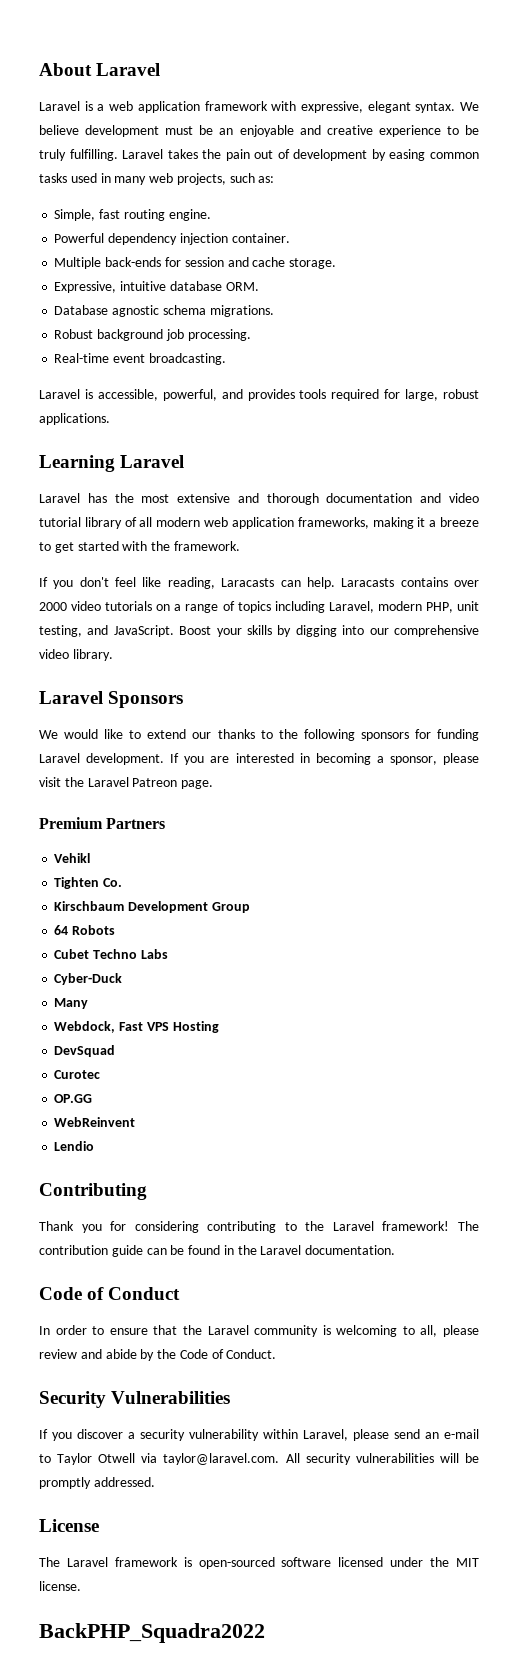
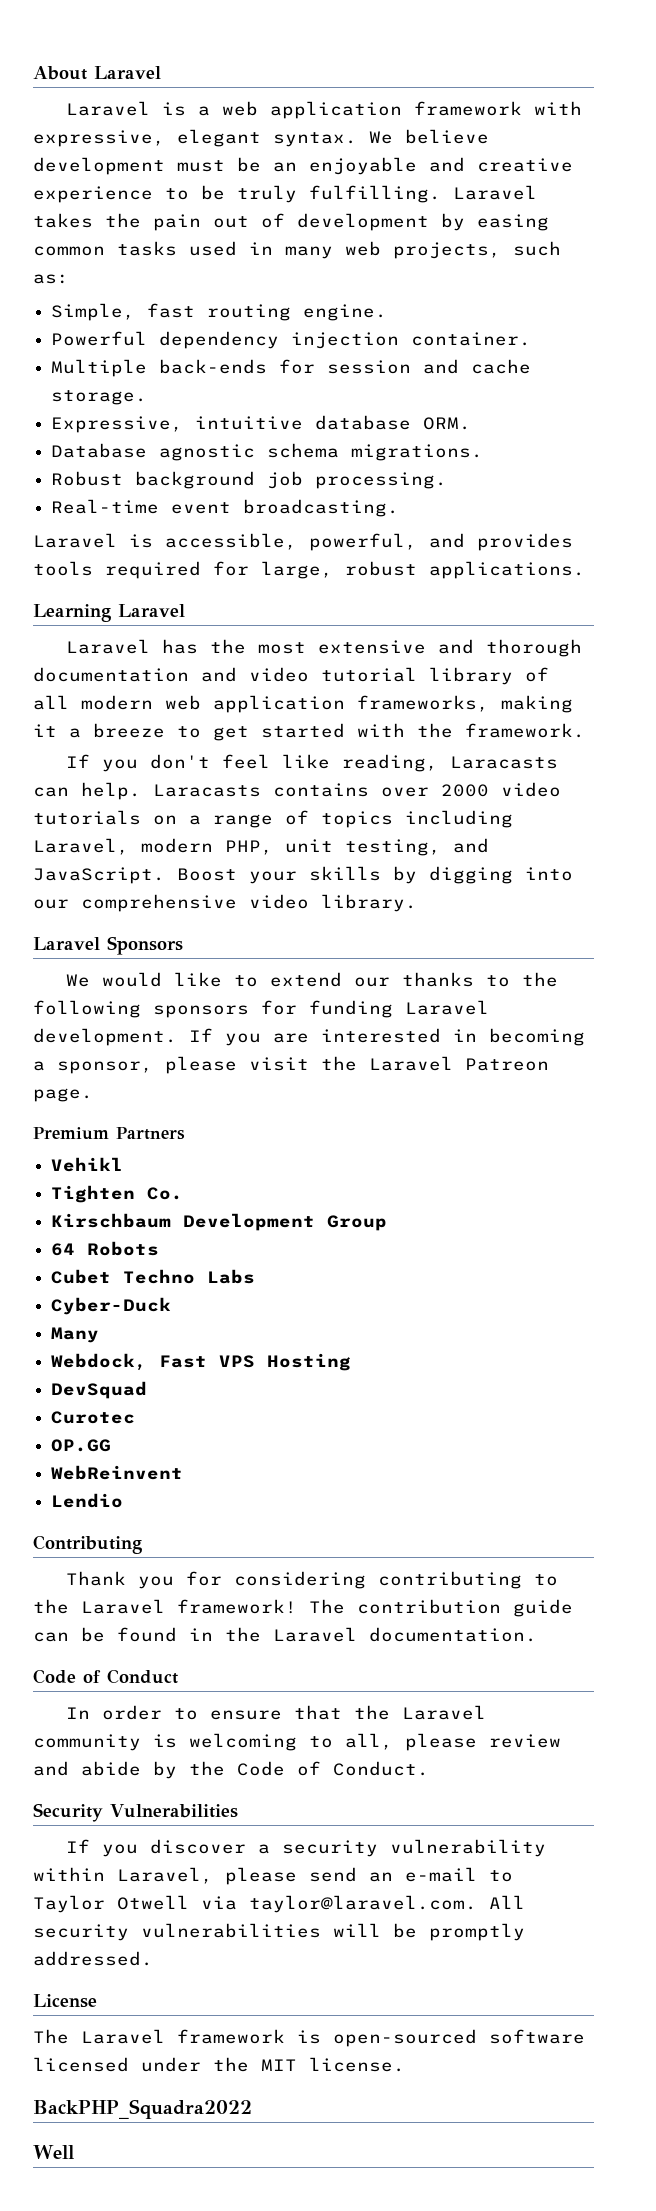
(265, 1633) none -> [33,2145,74,2159] // Well

